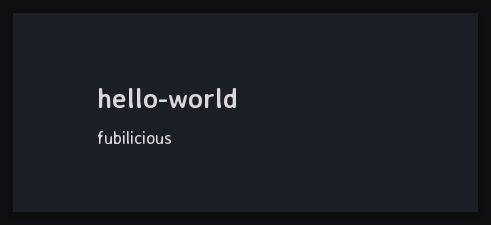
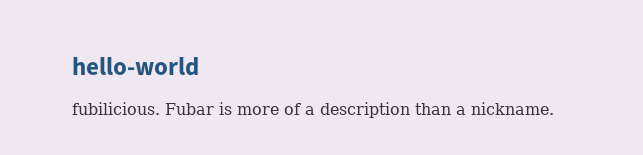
[97,131,172,144] fubilicious -> [72,102,554,118] fubilicious. Fubar is more of a description than a nickname.

